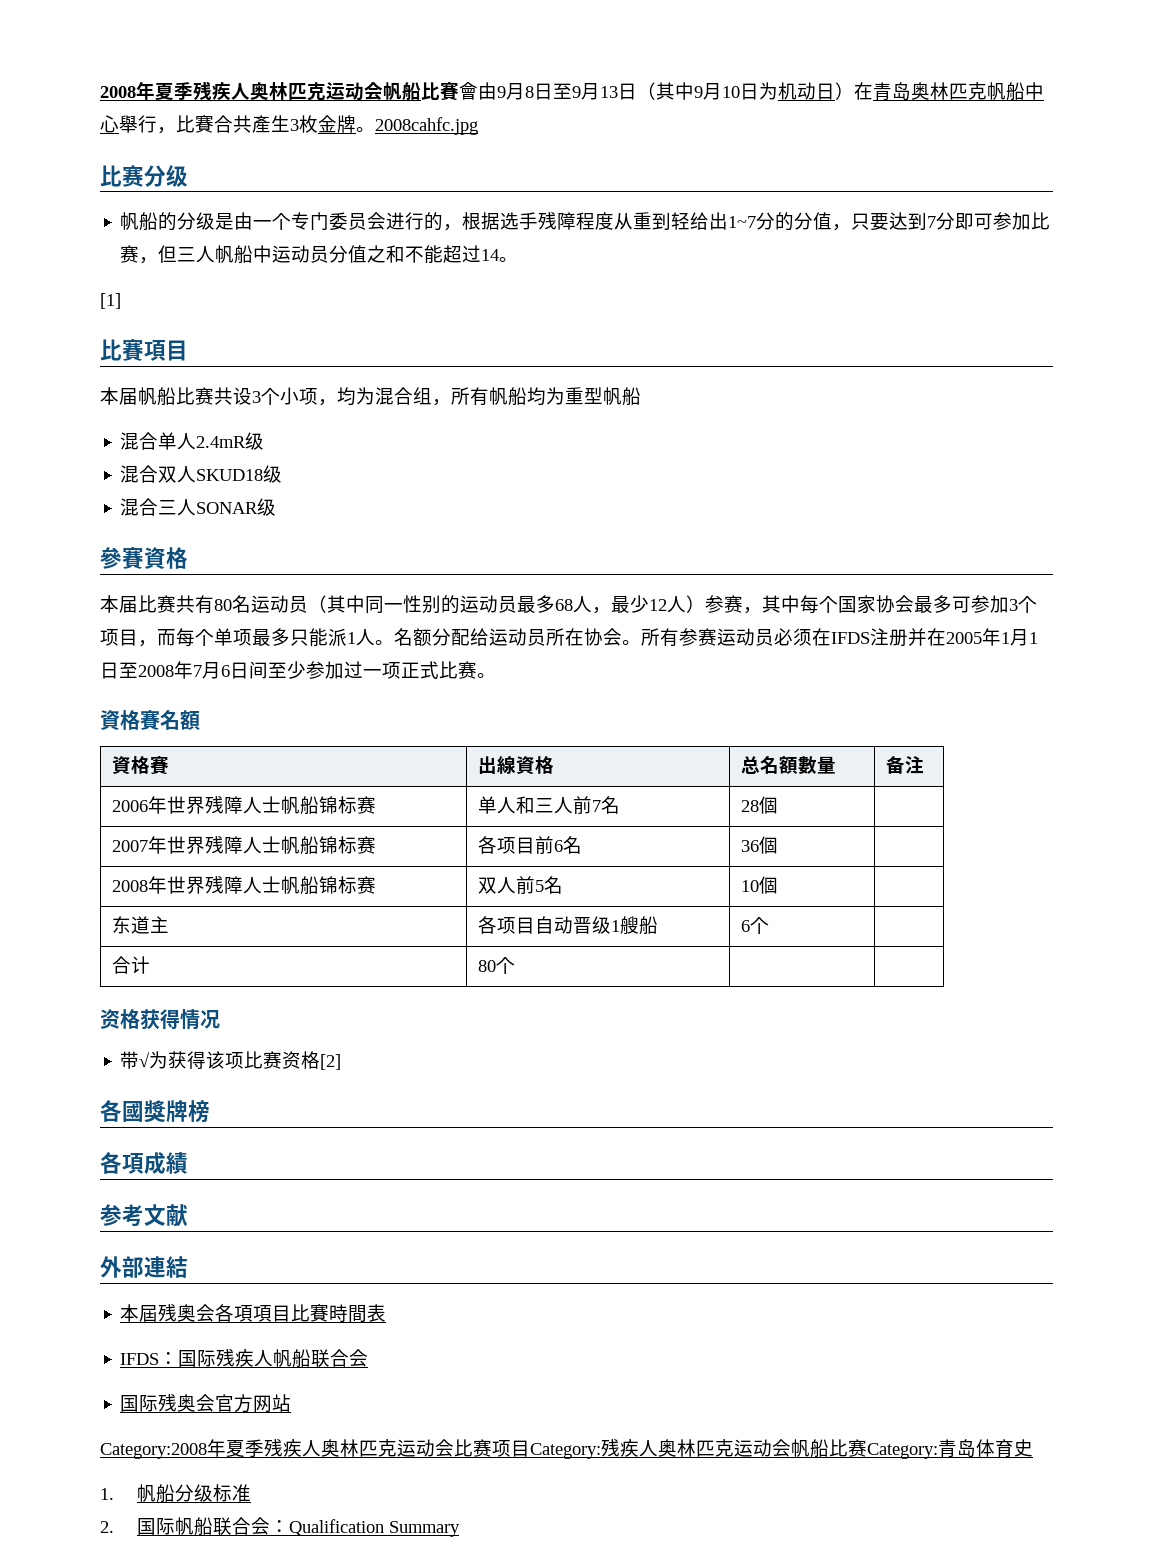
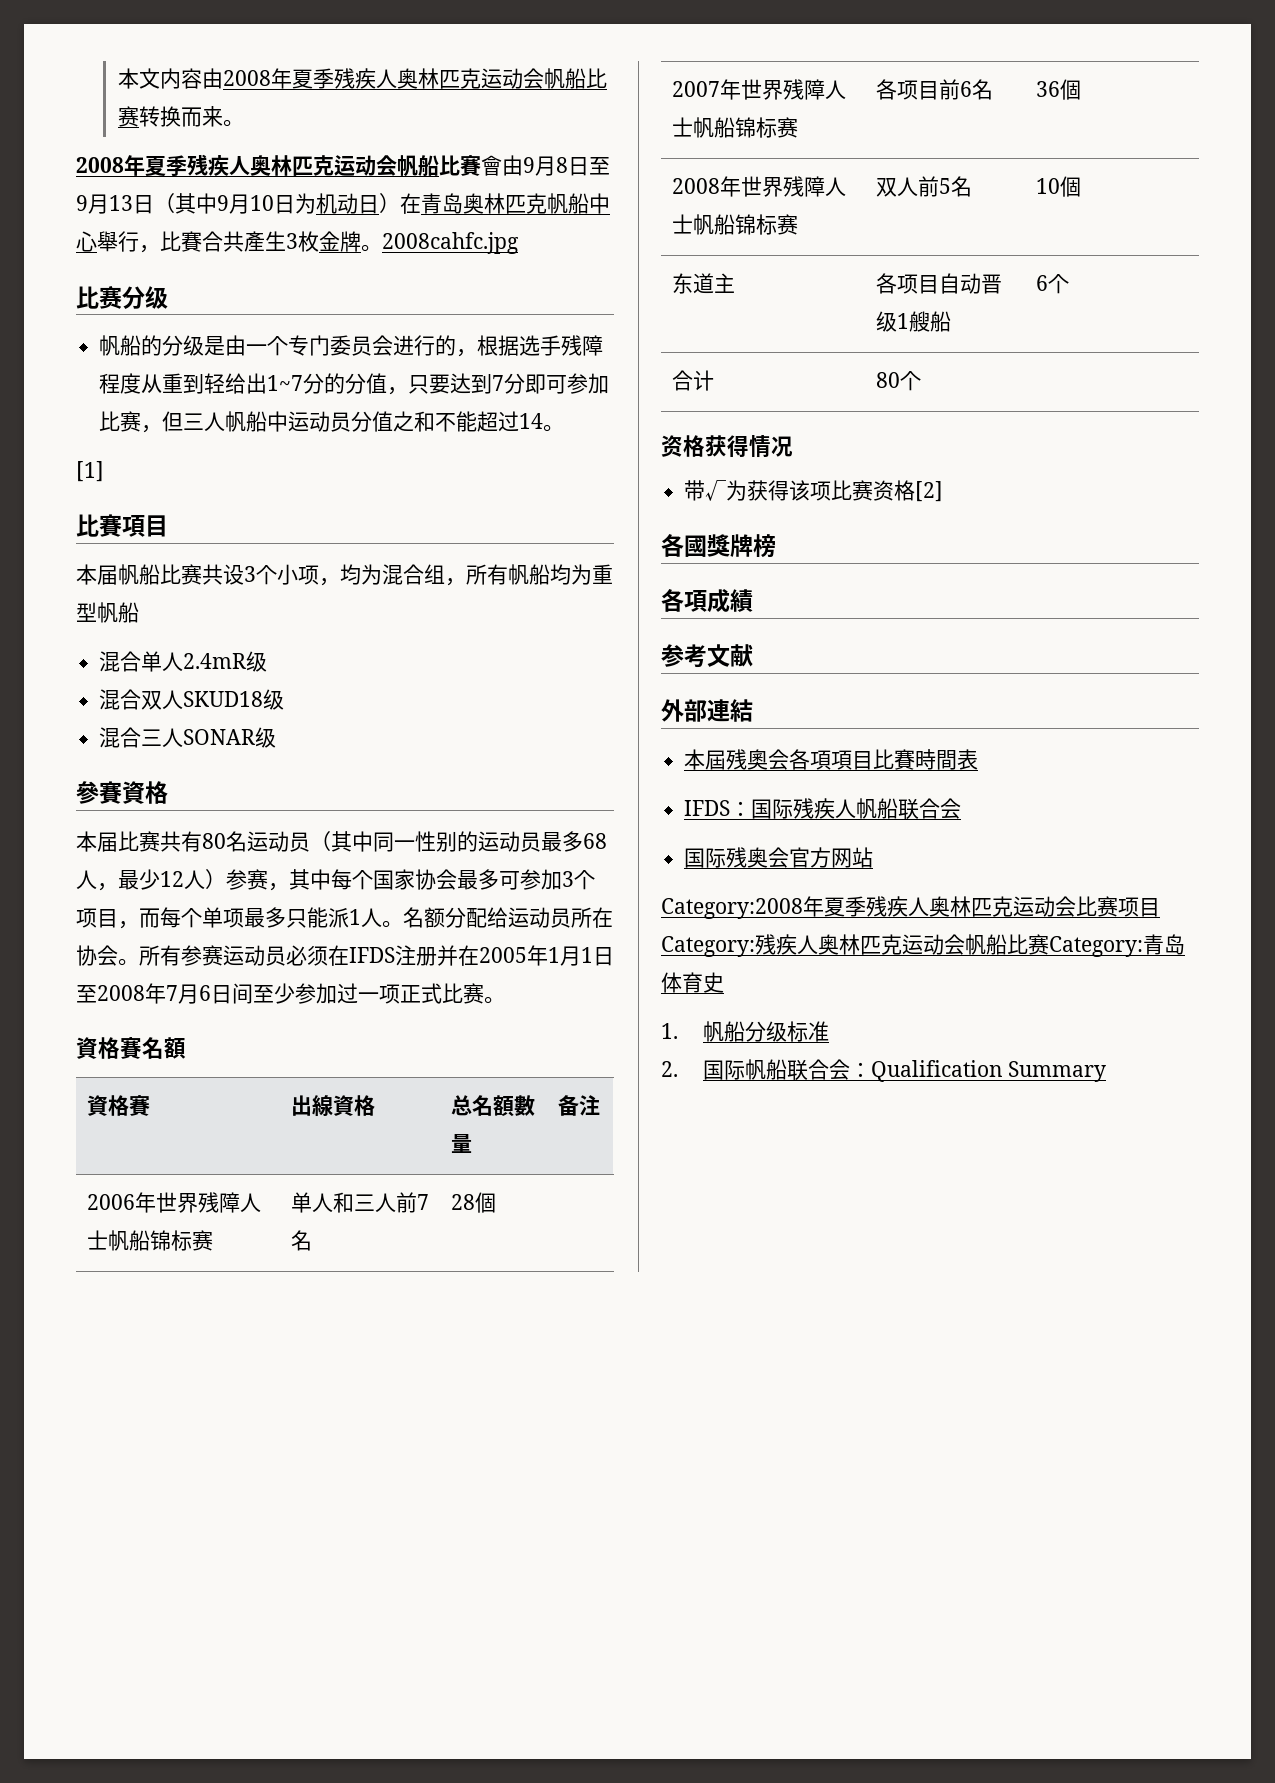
(100, 92) none -> [117,68,607,89] [117,106,244,127] 本文内容由2008年夏季残疾人奥林匹克运动会帆船比赛转换而来。 //

